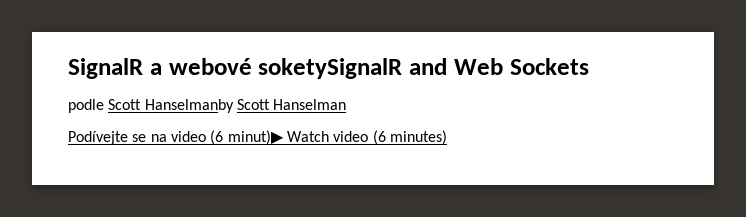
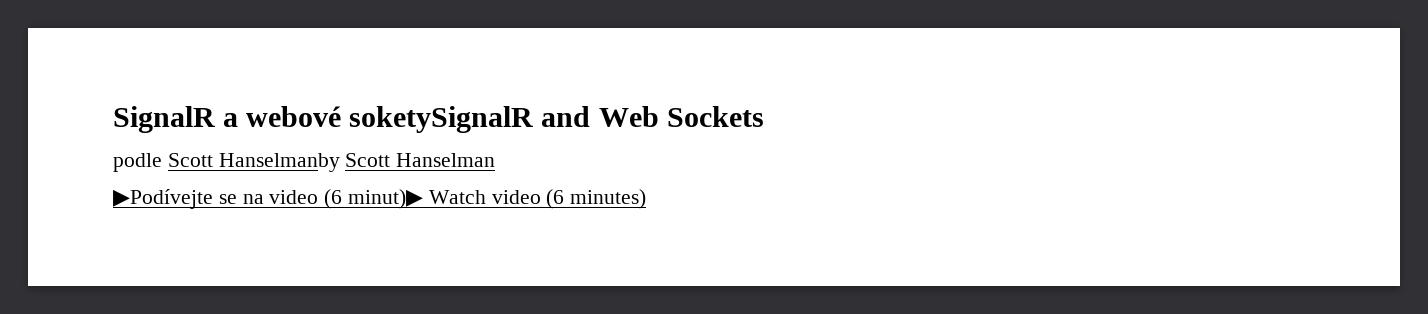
[68,131,128,145] Podívejte -> [113,189,213,209] ▶Podívejte

